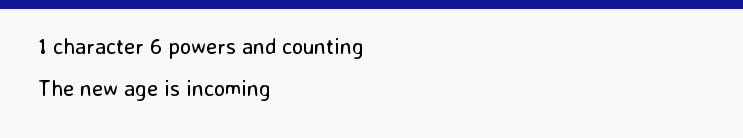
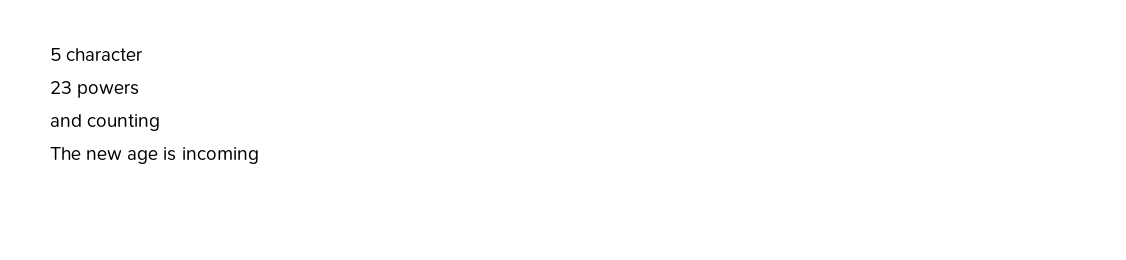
[38,39,47,54] 1 -> [50,48,61,61] 5
[150,39,162,54] 6 -> [50,81,72,94] // 23
(236, 51) none -> (140, 90) //

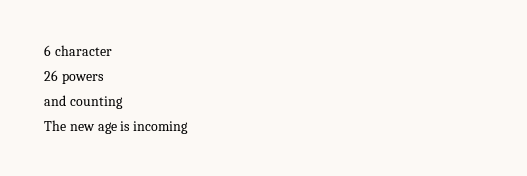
[50,48,61,61] 5 -> [44,45,51,56] 6
[50,81,72,94] 23 -> [44,70,58,81] 26

